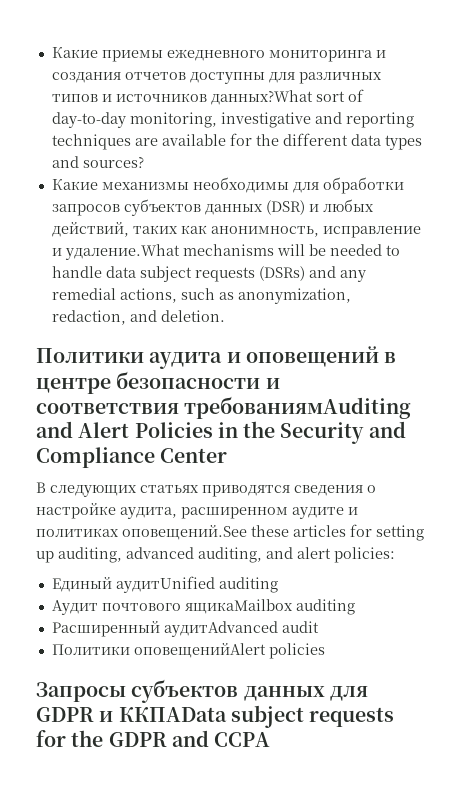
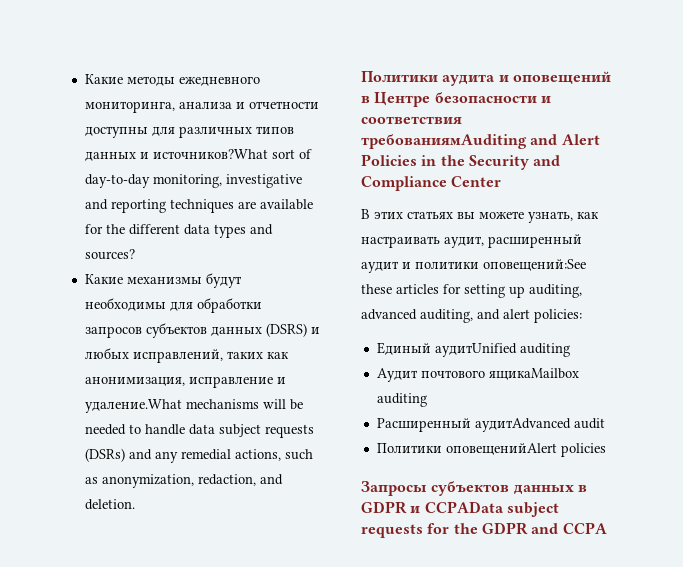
[51,47,386,62] [51,72,186,83] Какие приемы ежедневного мониторинга и создания отчетов -> [84,74,260,86] [84,101,319,113] Какие методы ежедневного мониторинга, анализа и отчетности
[101,90,313,105] и источников данных?What -> [84,149,268,161] данных и источников?What
(189, 186) none -> [205,273,242,288] будут
[265,200,305,215] (DSR) -> [265,323,307,337] (DSRS)
[51,222,129,237] действий, -> [132,349,223,363] исправлений,
[210,226,319,237] анонимность, -> [84,377,185,386] анонимизация,
[36,378,111,394] центре -> [374,92,431,107] Центре
[50,485,376,497] [36,503,358,519] [36,525,247,540] следующих статьях приводятся сведения о настройке аудита, расширенном аудите и политиках оповещений.See -> [374,211,599,223] [361,234,582,248] [361,259,586,273] этих статьях вы можете узнать, как настраивать аудит, расширенный аудит и политики оповещений:See
[329,686,368,701] для -> [577,485,587,492] в
[118,707,227,722] ККПАData -> [424,501,504,513] CCPAData

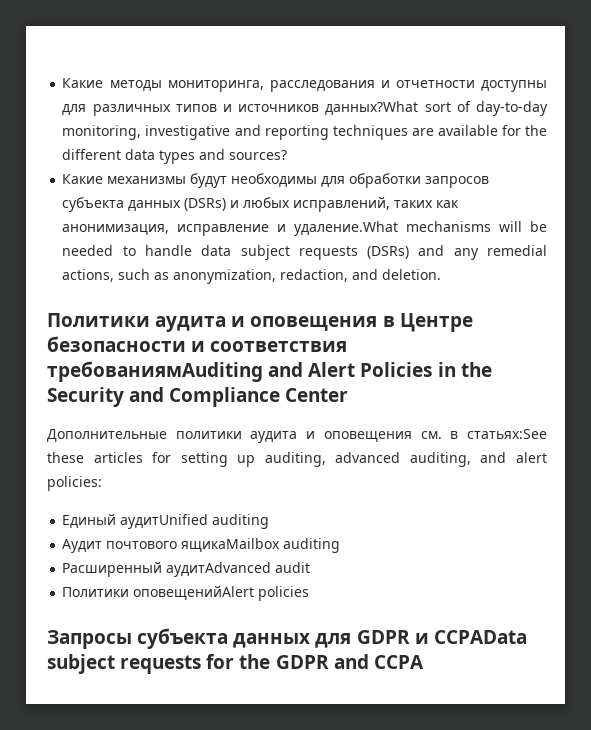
[178,76,260,86] [84,101,232,113] ежедневного мониторинга, анализа -> [167,80,375,92] мониторинга, расследования
[84,149,268,161] данных и источников?What -> [223,101,419,115] и источников данных?What
[145,323,307,338] субъектов данных (DSRS) -> [62,197,227,212] субъекта данных (DSRs)
[512,71,611,85] оповещений -> [250,316,378,331] оповещения
[361,209,599,223] [361,234,582,248] [361,259,586,273] В этих статьях вы можете узнать, как настраивать аудит, расширенный аудит и политики оповещений:See -> [47,429,547,443] Дополнительные политики аудита и оповещения см. в статьях:See
[431,481,587,496] субъектов данных в -> [137,628,352,649] субъекта данных для

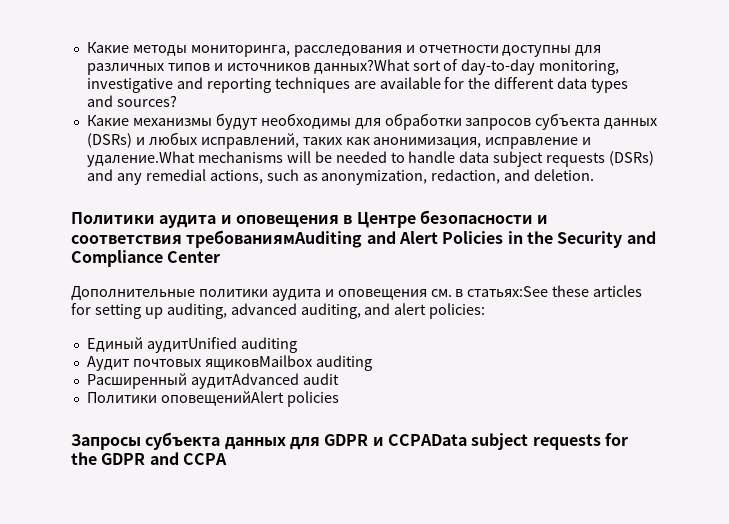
[106,538,281,552] почтового ящикаMailbox -> [132,355,312,370] почтовых ящиковMailbox

